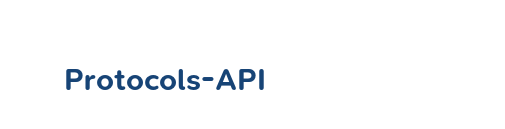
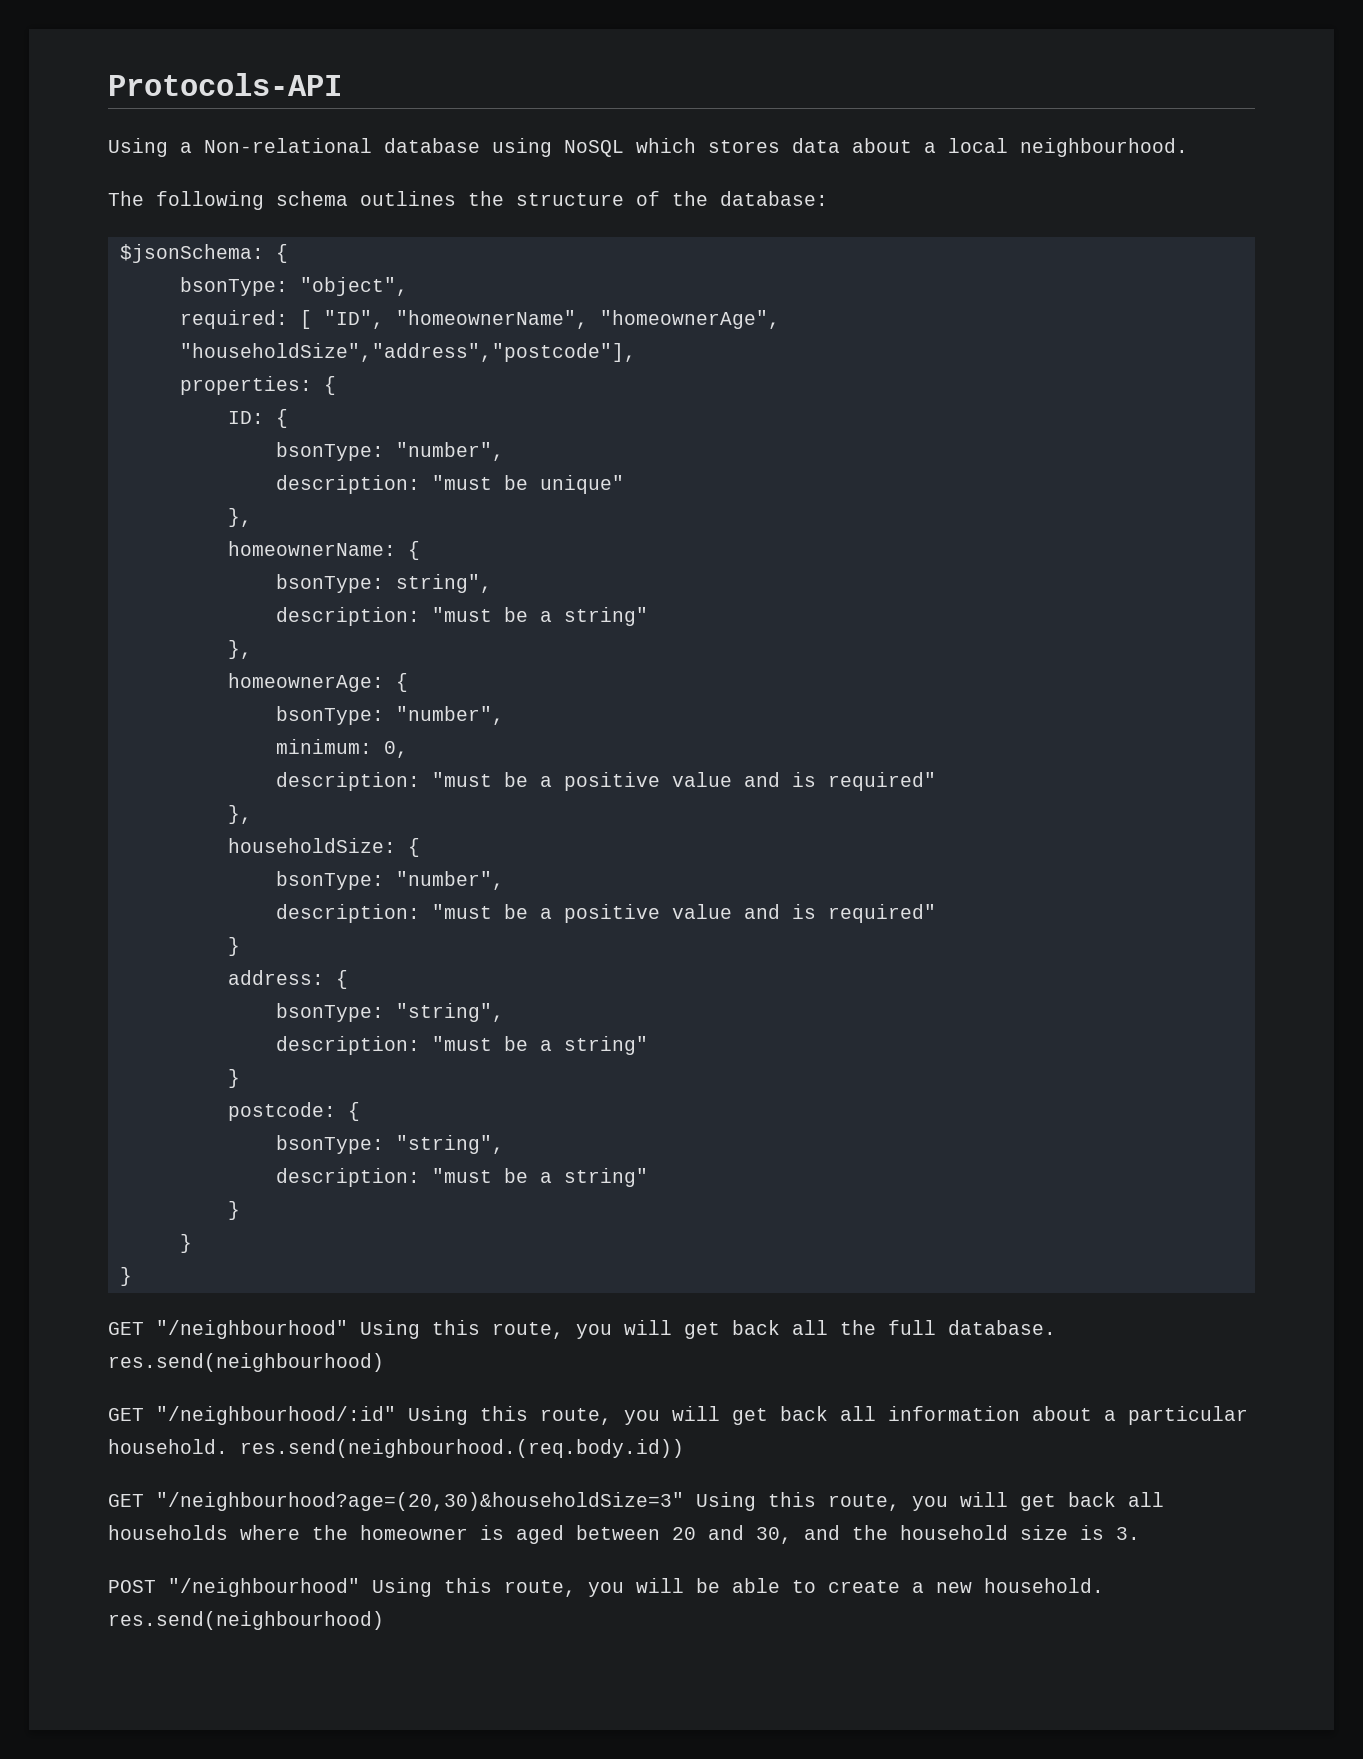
(266, 80) none -> [108,138,1188,157] [108,191,828,210] [119,244,288,263] [179,277,408,296] [179,310,780,329] [179,343,636,362] [179,376,336,395] [227,409,288,428] [275,442,504,461] [275,475,624,494] [227,508,252,527] [227,541,420,560] [275,574,492,593] [275,607,648,626] [227,640,252,659] [227,673,408,692] [275,706,504,725] [275,739,408,758] [275,772,936,791] [227,805,252,824] [227,838,420,857] [275,871,504,890] [275,904,936,923] [227,937,240,956] [227,970,348,989] [275,1003,504,1022] [275,1036,648,1055] [227,1069,240,1088] [227,1102,360,1121] [275,1135,504,1154] [275,1168,648,1187] [227,1201,240,1220] [179,1234,192,1253] [119,1267,132,1286] [108,1320,1056,1339] [108,1353,384,1372] [108,1406,1248,1425] [108,1439,684,1458] [108,1492,1164,1511] [108,1525,1140,1544] [108,1578,1104,1597] [108,1611,384,1630] // Using a Non-relational database using NoSQL which stores data about a local neighbourhood. // The following schema outlines the structure of the database: // $jsonSchema: { // bsonType: "object", // required: [ "ID", "homeownerName", "homeownerAge", "householdSize","address","postcode"], // properties: { // ID: { // bsonType: "number", // description: "must be unique" // }, // homeownerName: { // bsonType: string", // description: "must be a string" // }, // homeownerAge: { // bsonType: "number", // minimum: 0, // description: "must be a positive value and is required" // }, // householdSize: { // bsonType: "number", // description: "must be a positive value and is required" // } // address: { // bsonType: "string", // description: "must be a string" // } // postcode: { // bsonType: "string", // description: "must be a string" // } // } // } // GET "/neighbourhood" Using this route, you will get back all the full database. res.send(neighbourhood) // GET "/neighbourhood/:id" Using this route, you will get back all information about a particular household. res.send(neighbourhood.(req.body.id)) // GET "/neighbourhood?age=(20,30)&householdSize=3" Using this route, you will get back all households where the homeowner is aged between 20 and 30, and the household size is 3. // POST "/neighbourhood" Using this route, you will be able to create a new household. res.send(neighbourhood)

